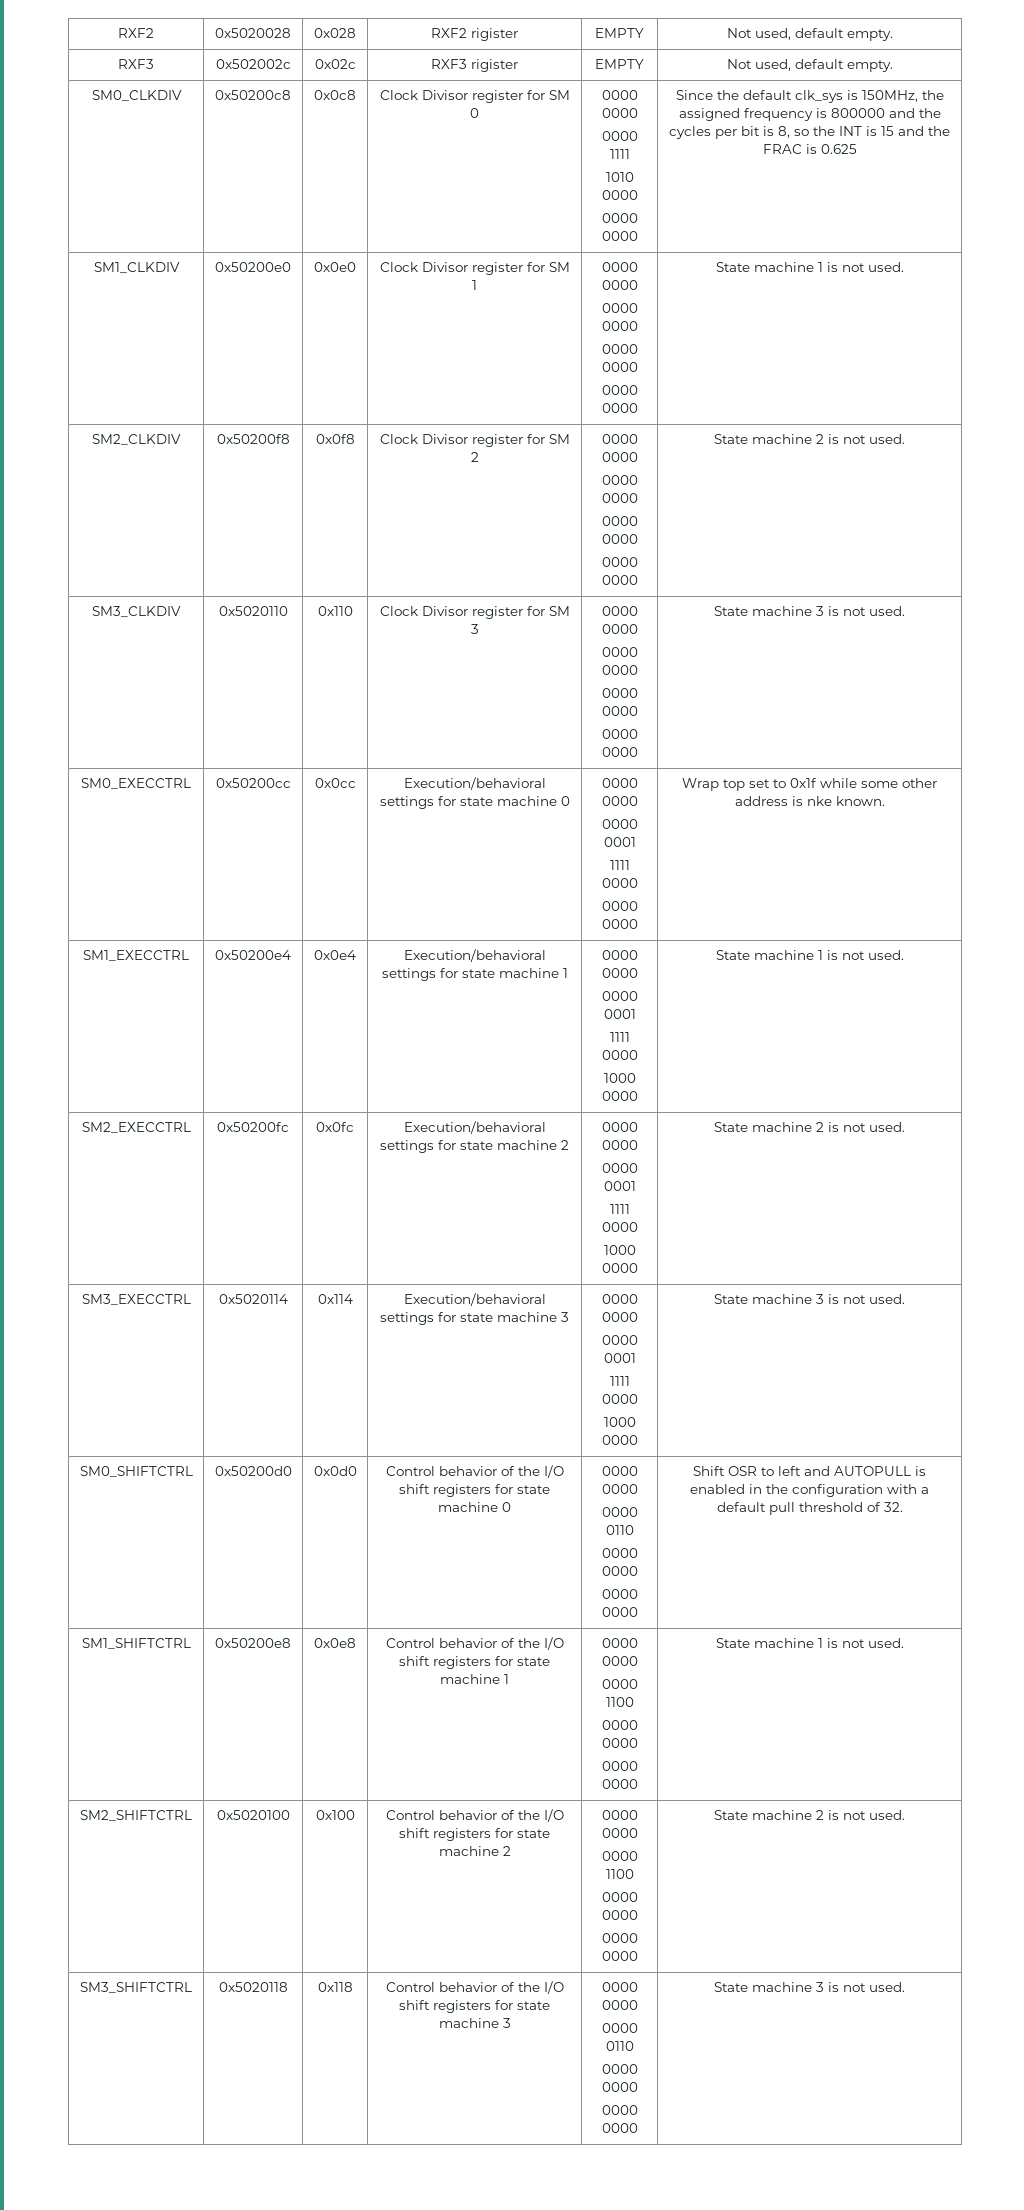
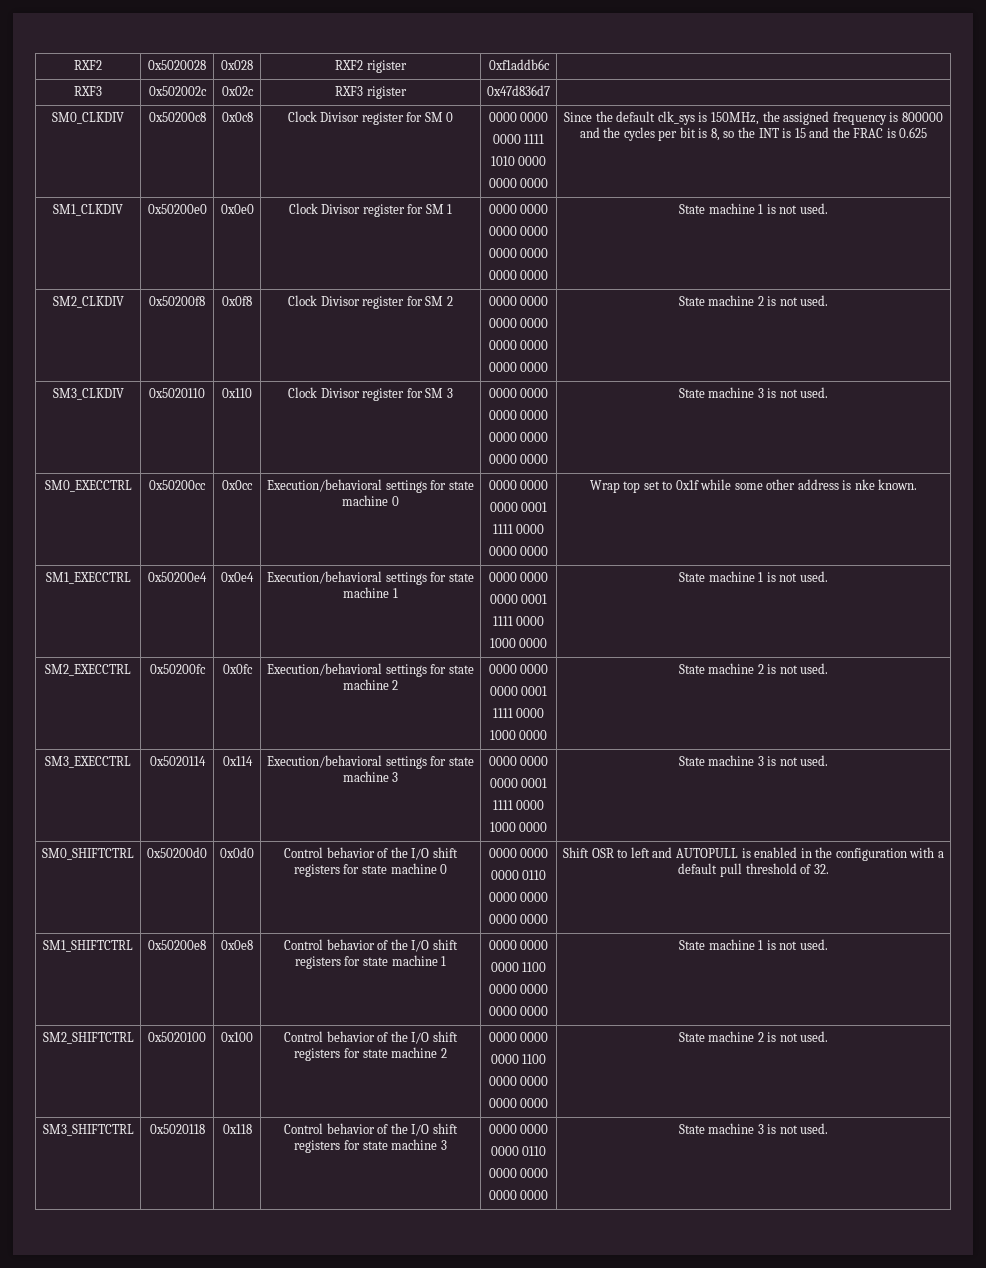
[595,28,644,38] [726,28,893,41] EMPTY | Not used, default empty. -> [488,59,550,70] 0xf1addb6c |
[595,59,644,69] [726,59,893,72] EMPTY | Not used, default empty. -> [487,85,550,96] 0x47d836d7 |

